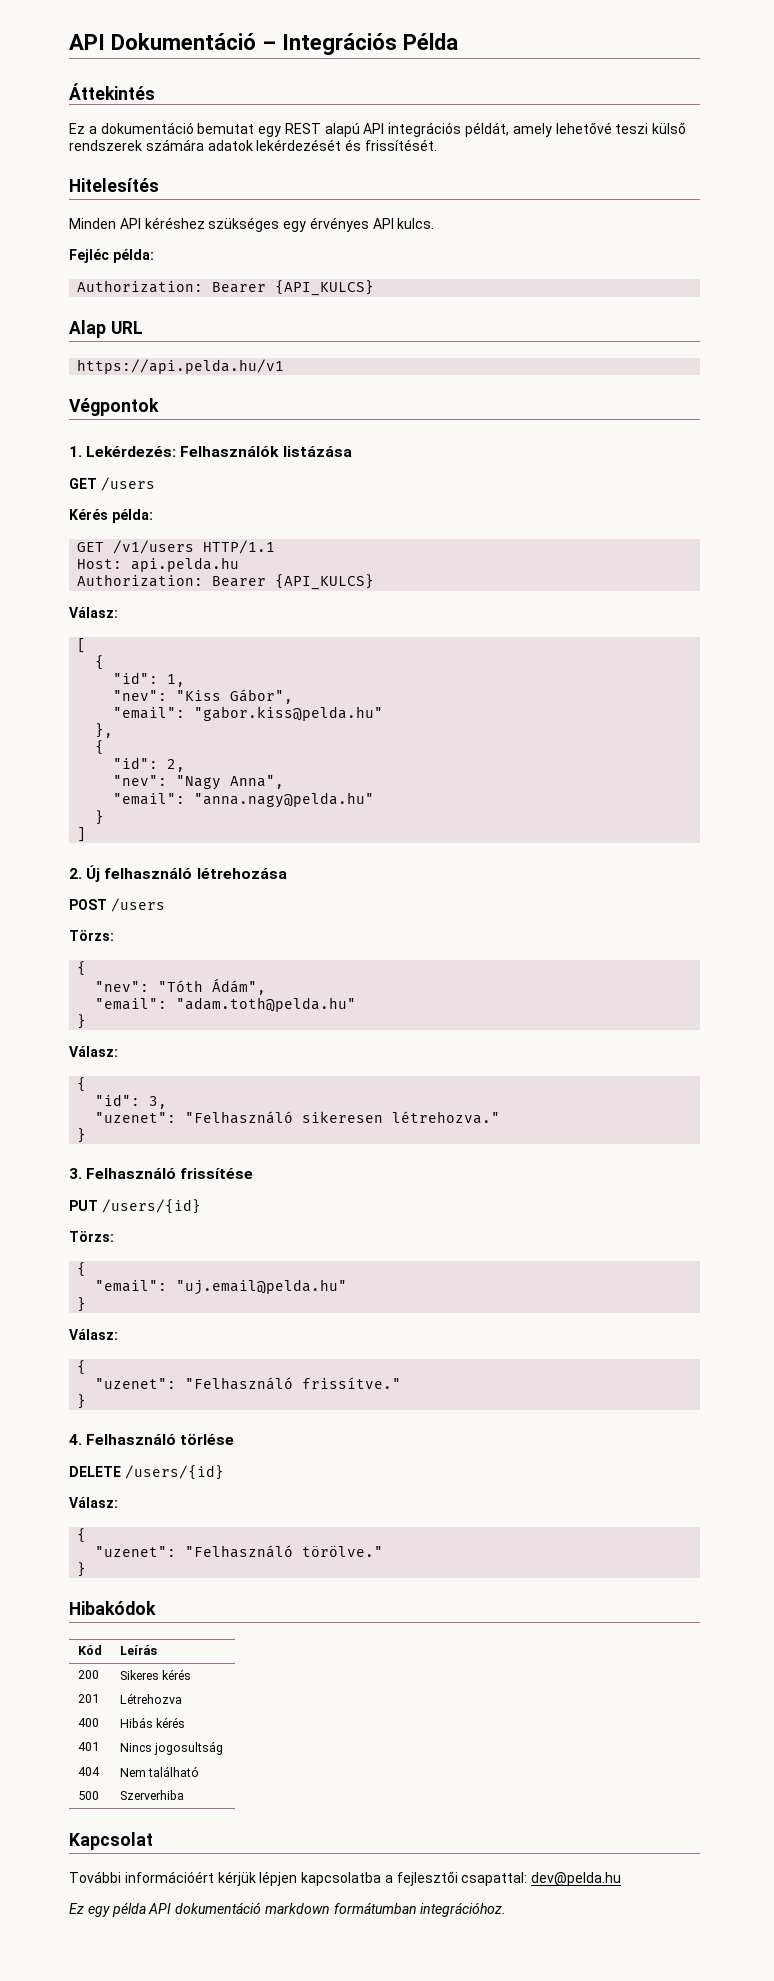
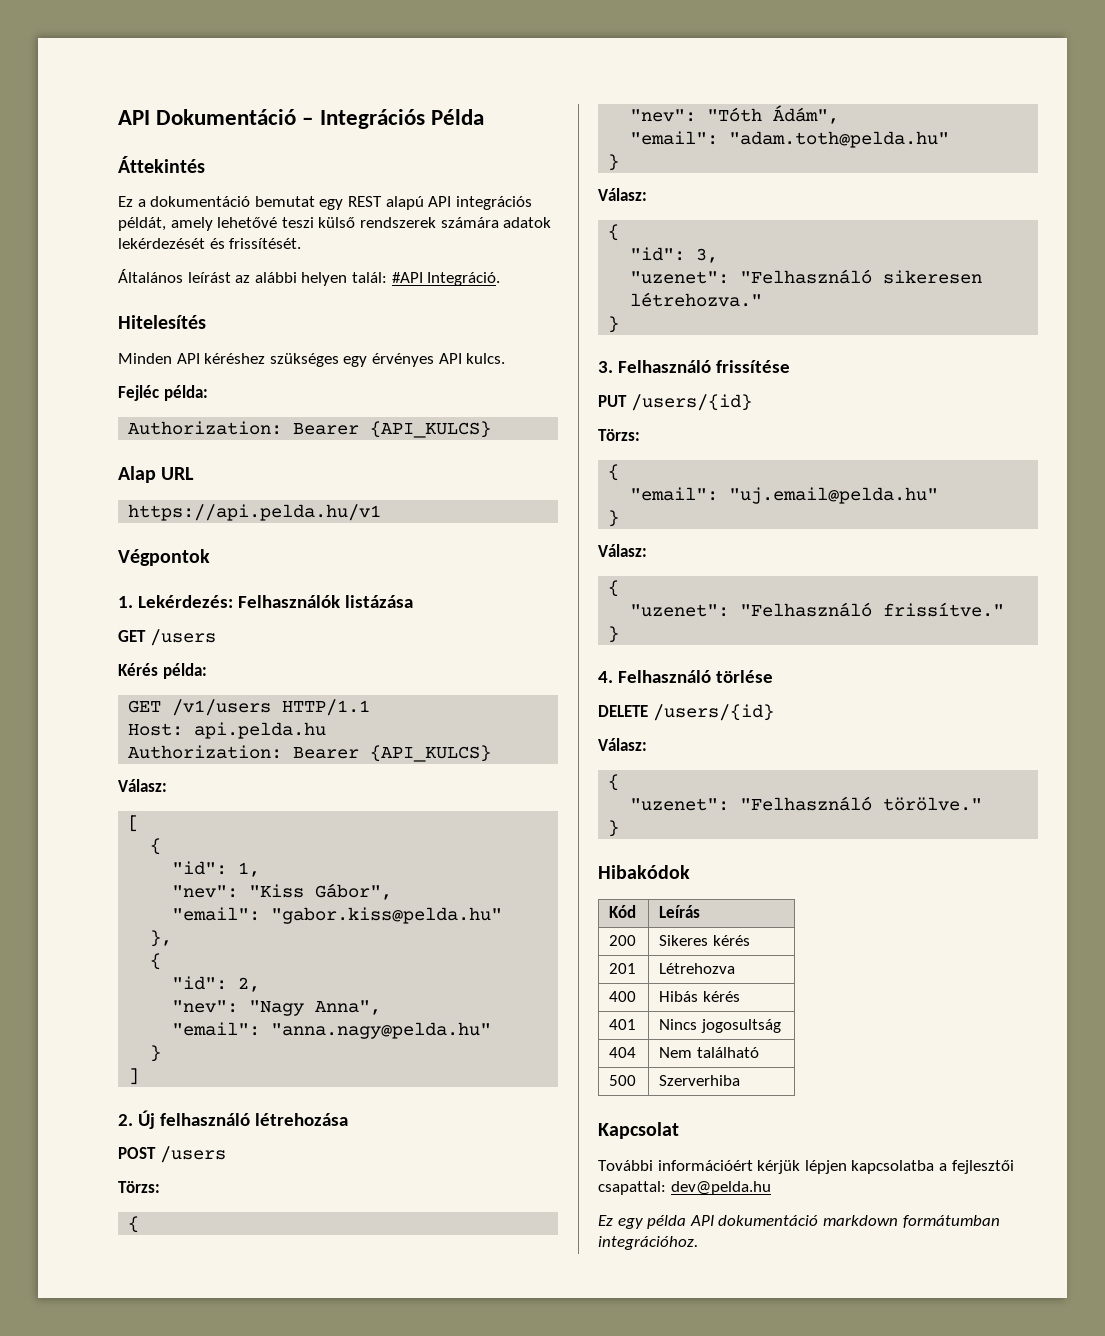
(437, 145) none -> [118,269,501,286] // Általános leírást az alábbi helyen talál: #API Integráció.

